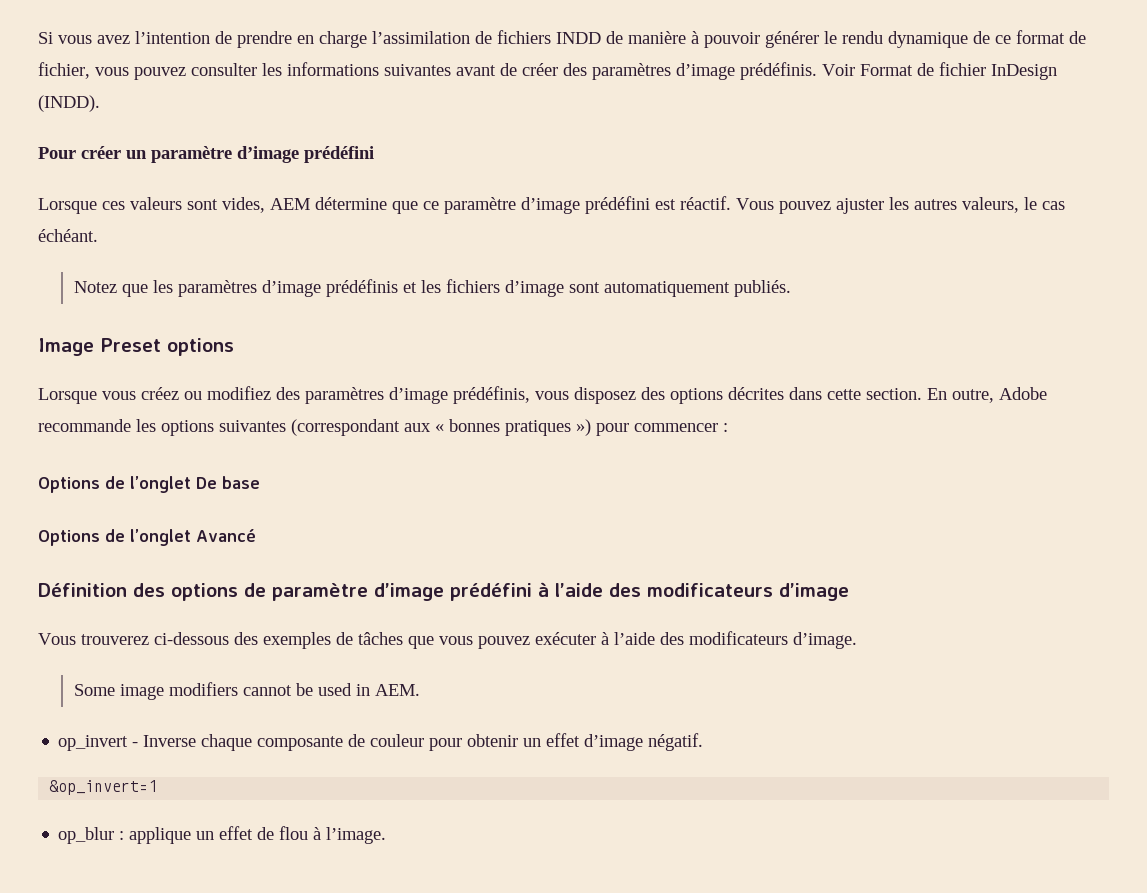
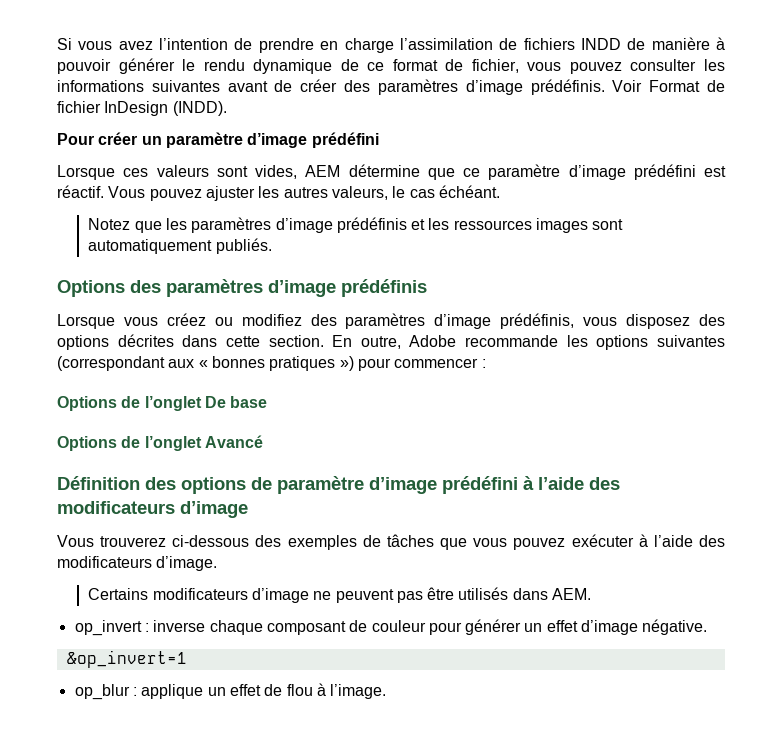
[445,279,564,297] fichiers d’image -> [453,218,589,233] ressources images
[38,338,234,356] Image Preset options -> [57,279,427,297] Options des paramètres d’image prédéfinis
[73,682,420,700] [58,734,344,751] Some image modifiers cannot be used in AEM. // op_invert - Inverse chaque composante -> [88,587,592,603] [74,620,346,636] Certains modificateurs d’image ne peuvent pas être utilisés dans AEM. // op_invert : inverse chaque composant
[467,734,519,747] obtenir -> [465,619,522,635] générer
[648,733,704,751] négatif. -> [642,619,708,635] négative.

